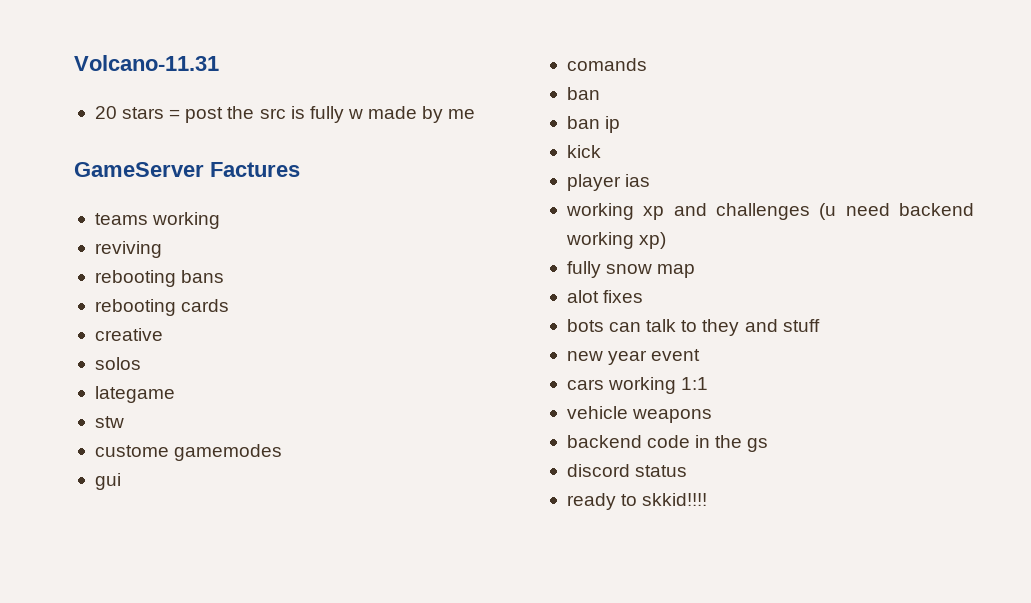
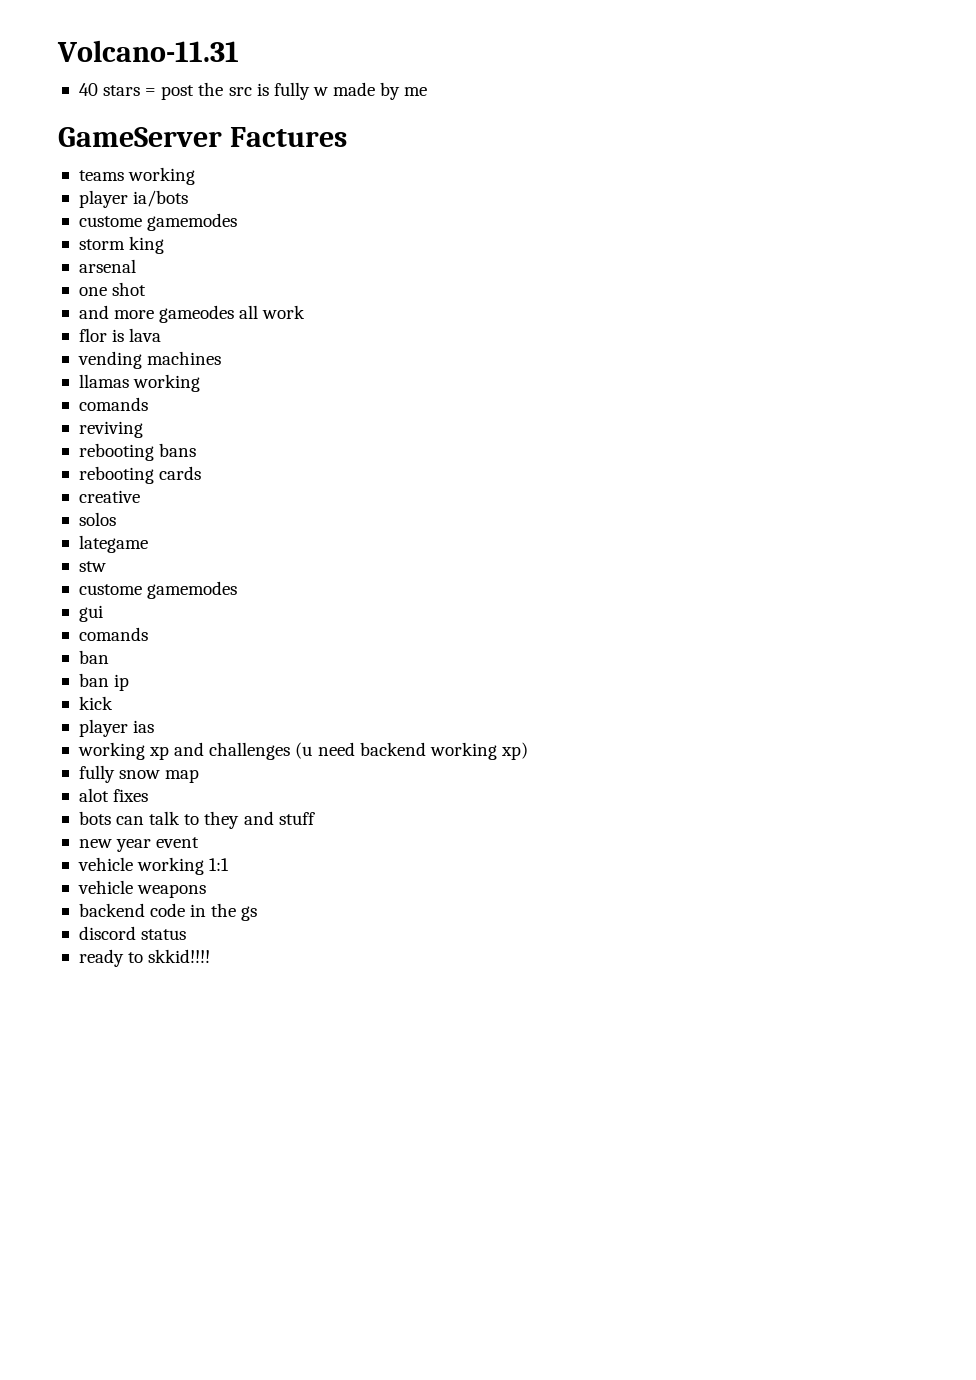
[94,106,117,119] 20 -> [78,83,98,96] 40
(221, 220) none -> [78,190,189,208] [78,213,238,231] [78,236,165,254] [78,259,136,273] [78,282,147,296] [78,305,306,323] [78,328,162,342] [77,351,222,369] [78,374,201,392] [78,397,148,411] // player ia/bots // custome gamemodes // storm king // arsenal // one shot // and more gameodes all work // flor is lava // vending machines // llamas working // comands
[566,379,604,390] cars -> [77,857,133,871] vehicle

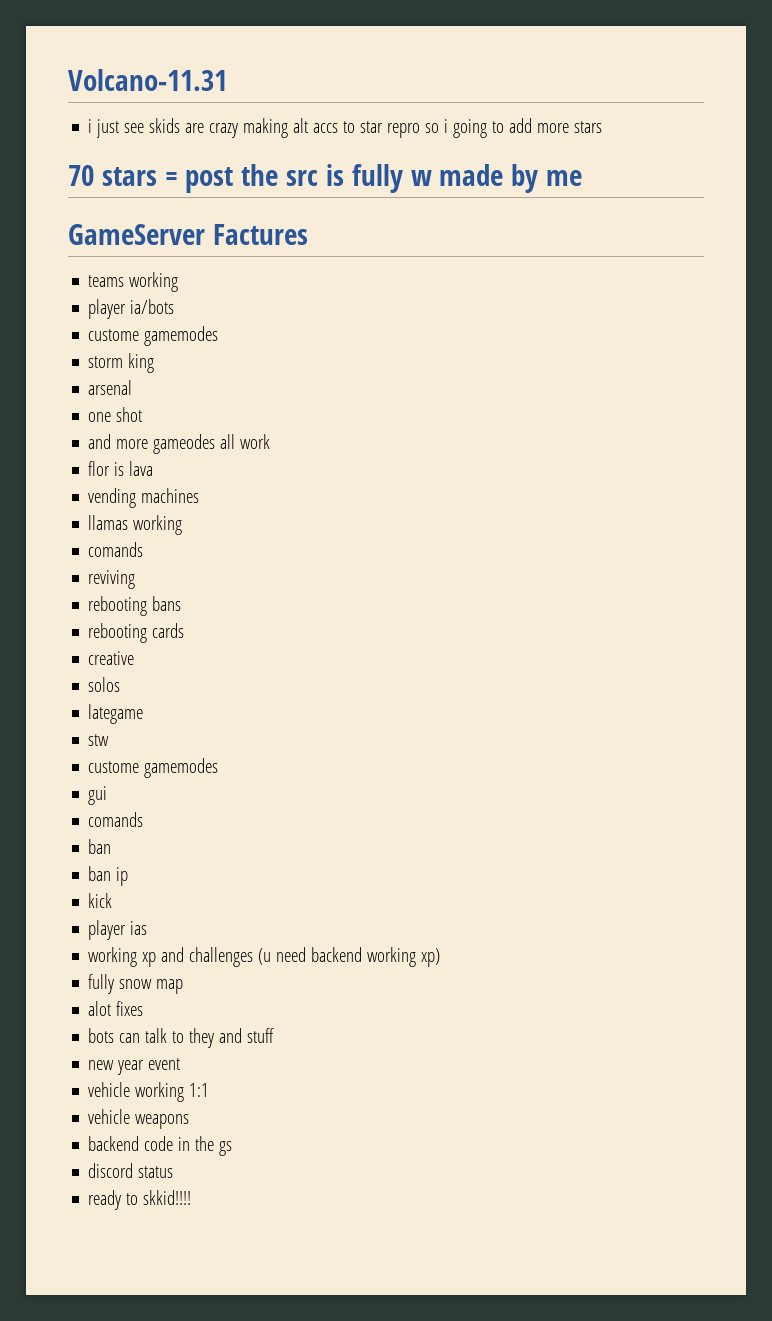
[78,83,98,96] 40 -> [88,118,603,138] [68,165,94,186] i just see skids are crazy making alt accs to star repro so i going to add more stars // 70

